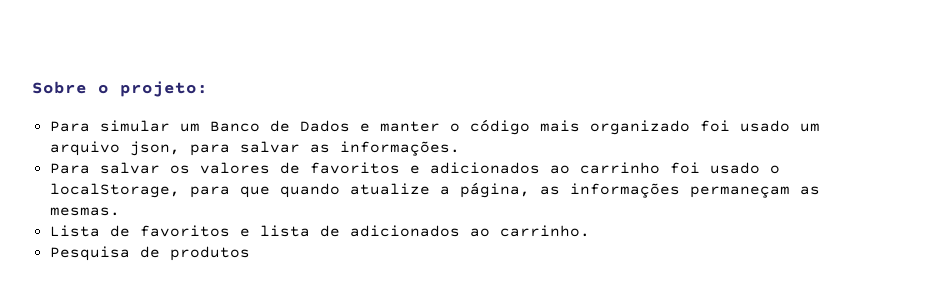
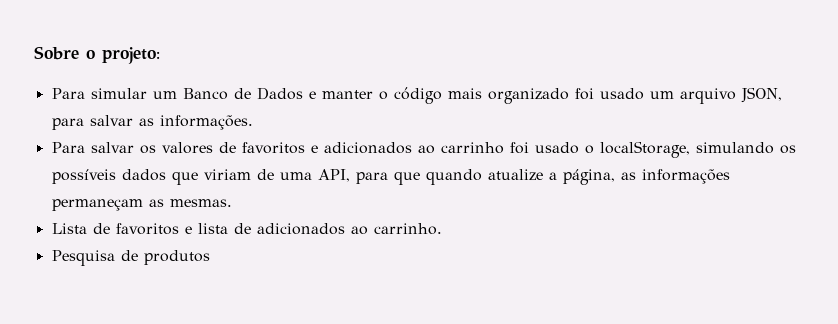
[129,141,180,156] json, -> [740,87,782,103] JSON,
(180, 190) none -> [695,142,796,154] [51,169,350,185] simulando os possíveis dados que viriam de uma API,

